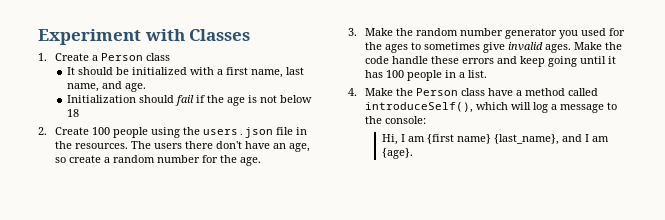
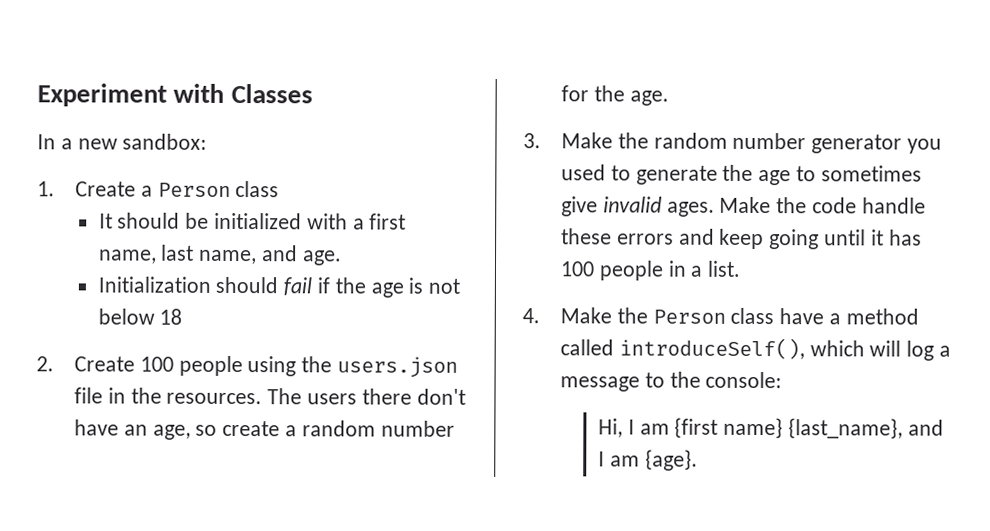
(251, 35) none -> [37,133,208,150] // In a new sandbox:
[608,28,625,36] [364,42,408,53] for the ages -> [610,164,792,186] to generate the age

